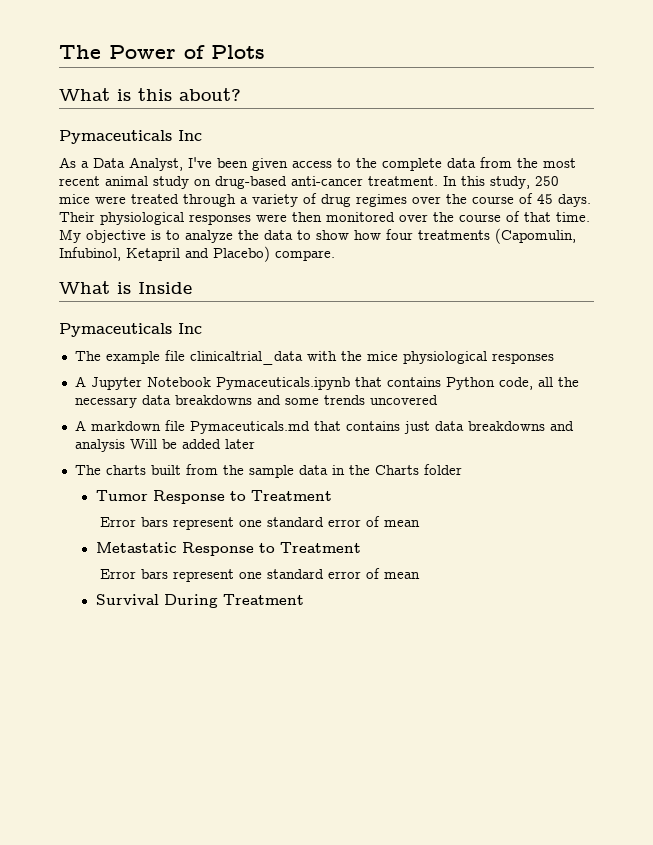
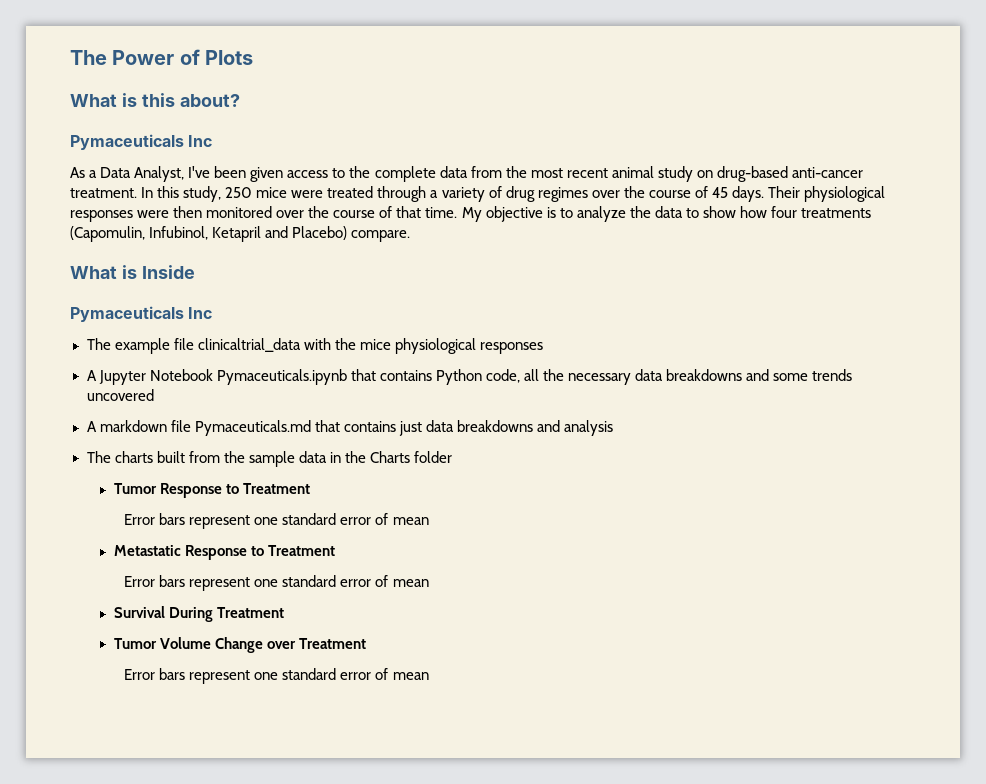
[129,439,255,449] Will be added later -> (613, 428) none
(304, 599) none -> [113,637,366,653] [124,668,429,684] // Tumor Volume Change over Treatment // Error bars represent one standard error of mean

